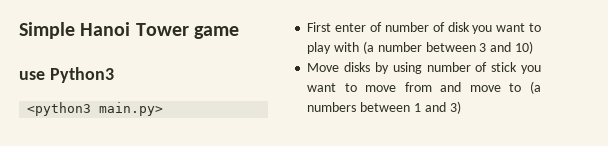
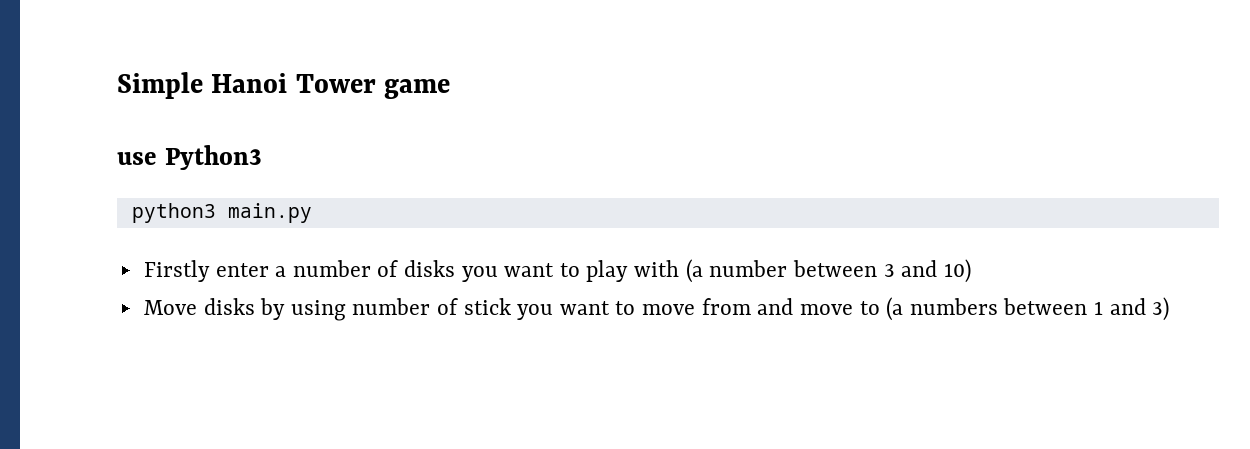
[27,102,164,116] [307,22,470,32] <python3 main.py> // First enter of number of disk -> [131,203,312,223] [143,260,456,282] python3 main.py // Firstly enter a number of disks

